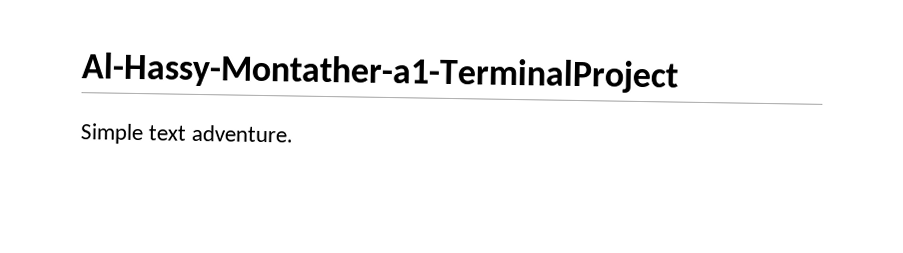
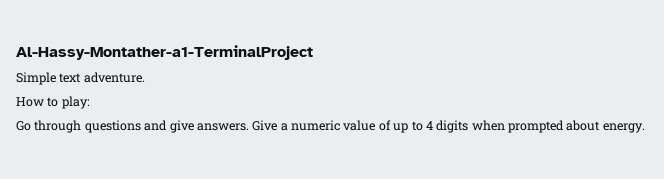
(294, 133) none -> [16,96,90,109] [16,120,645,133] // How to play: // Go through questions and give answers. Give a numeric value of up to 4 digits when prompted about energy.

